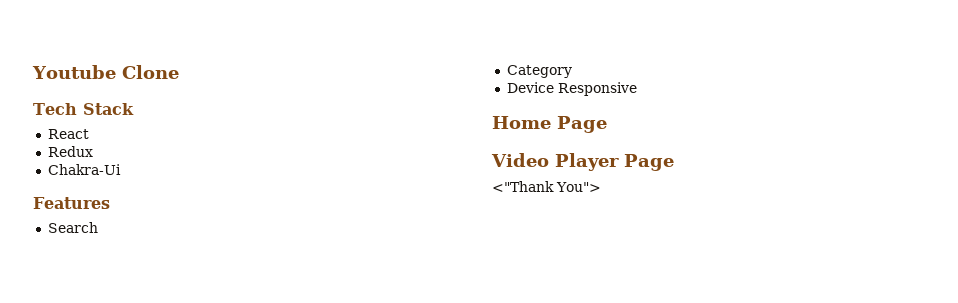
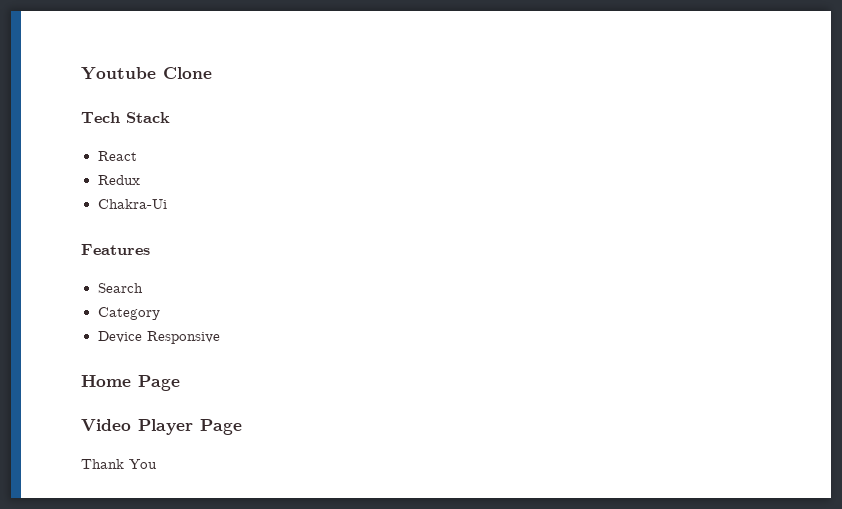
[492,181,601,192] <"Thank You"> -> [81,459,157,469] Thank You

